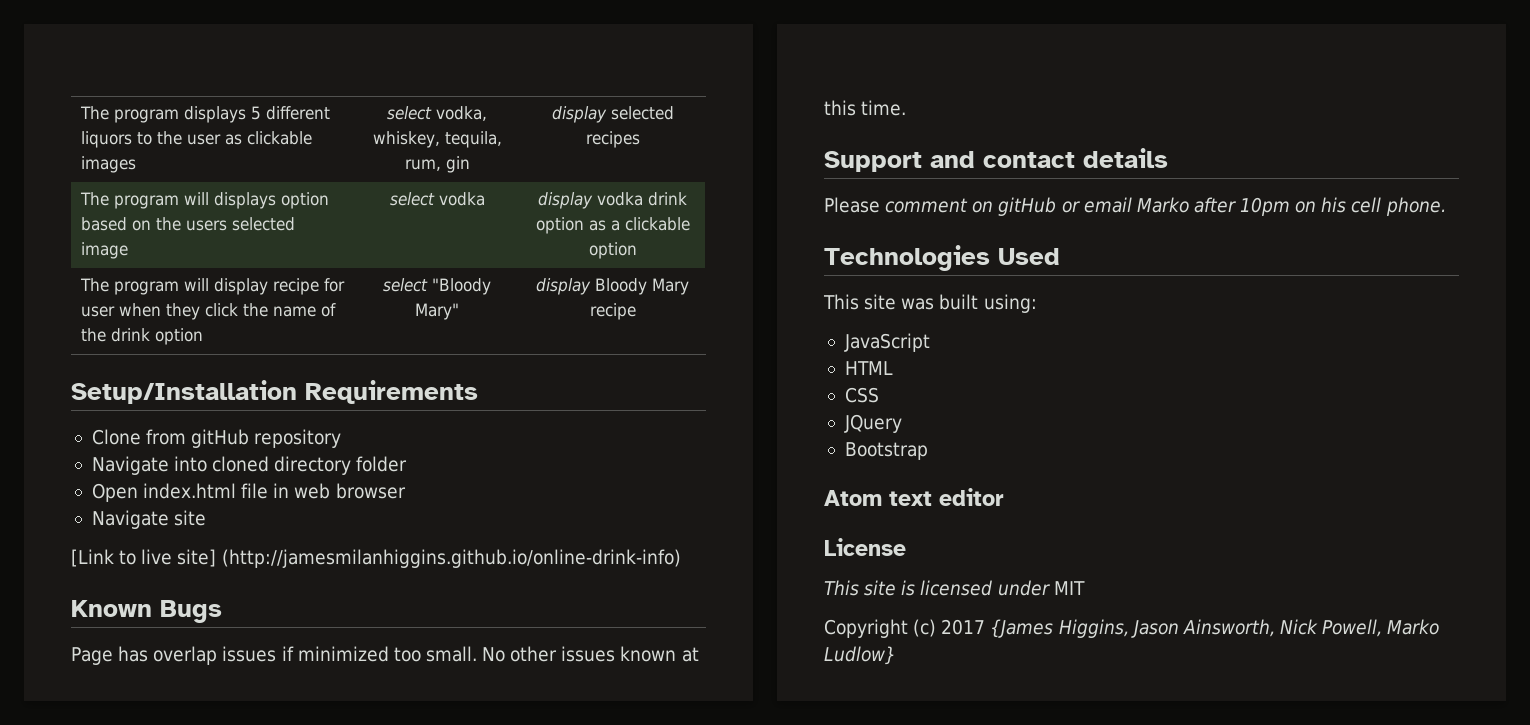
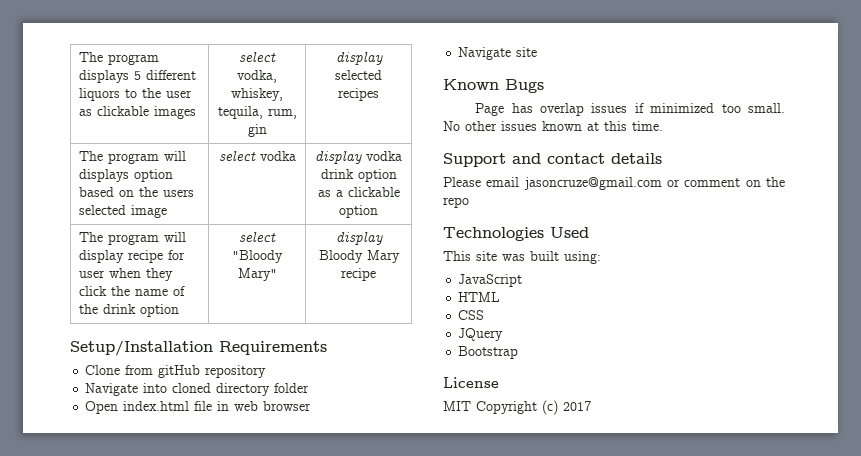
[71,549,681,568] // [Link to live site] (http://jamesmilanhiggins.github.io/online-drink-info) -> (538, 52) none
[885,197,1446,216] comment on gitHub or email Marko after 10pm on his cell phone. -> [486,177,785,190] [443,197,469,208] email jasoncruze@gmail.com or comment on the repo
[824,488,1004,506] [824,538,906,556] [824,580,1050,596] Atom text editor // License // This site is licensed under -> [443,377,499,388] License //
(1085, 588) // -> (471, 406) none
[990,619,1440,638] [824,646,896,665] {James Higgins, Jason Ainsworth, Nick Powell, Marko Ludlow} -> (591, 406) none

